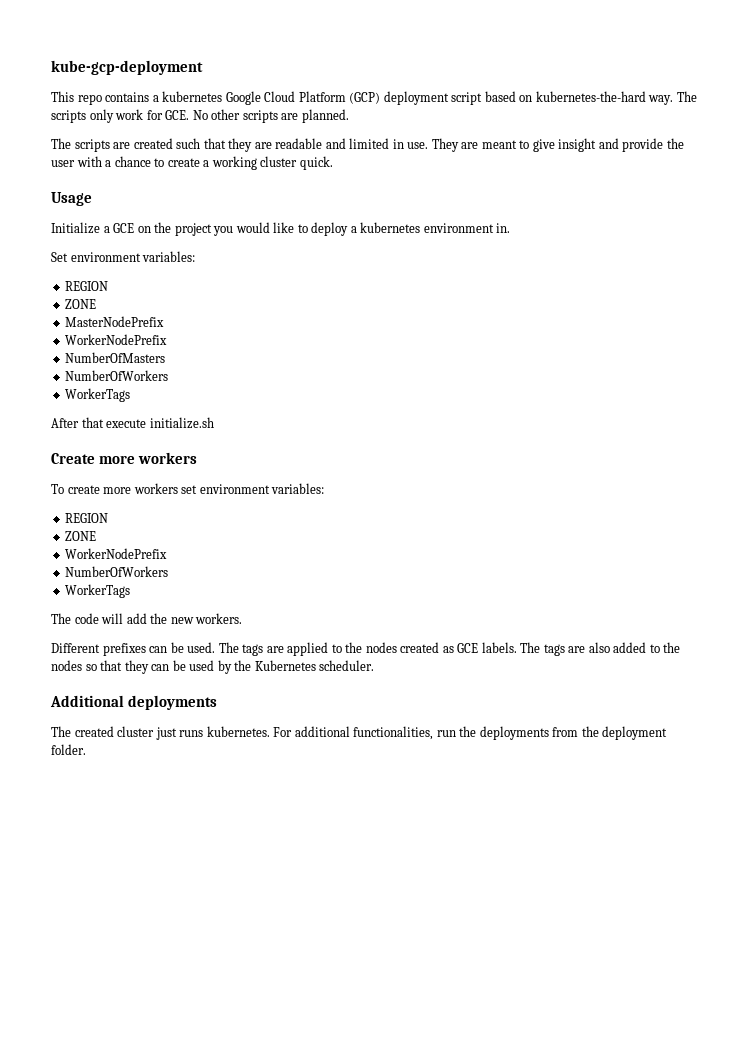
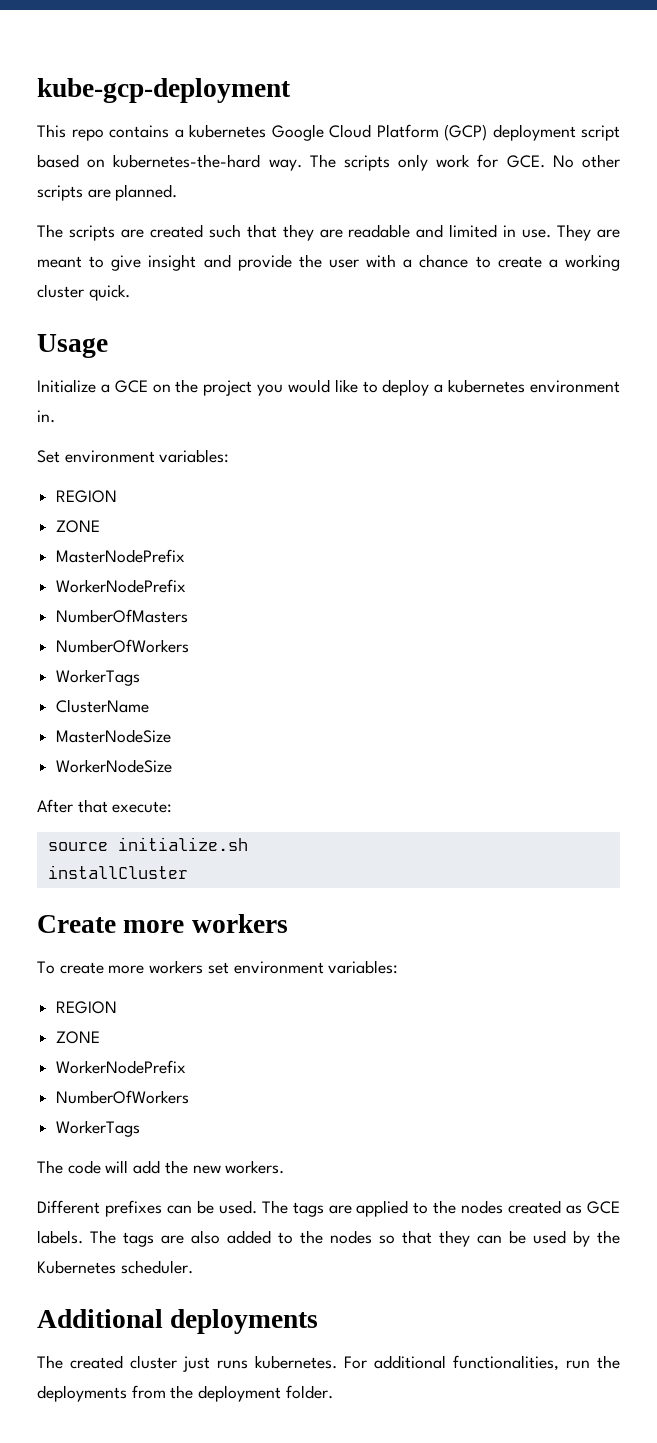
(131, 395) none -> [56,699,150,713] [56,729,172,743] [56,759,173,773] // ClusterName // MasterNodeSize // WorkerNodeSize
[106,419,147,428] execute -> [112,801,173,813] [47,842,108,851] execute: // source
(214, 423) none -> [47,865,188,879] // installCluster

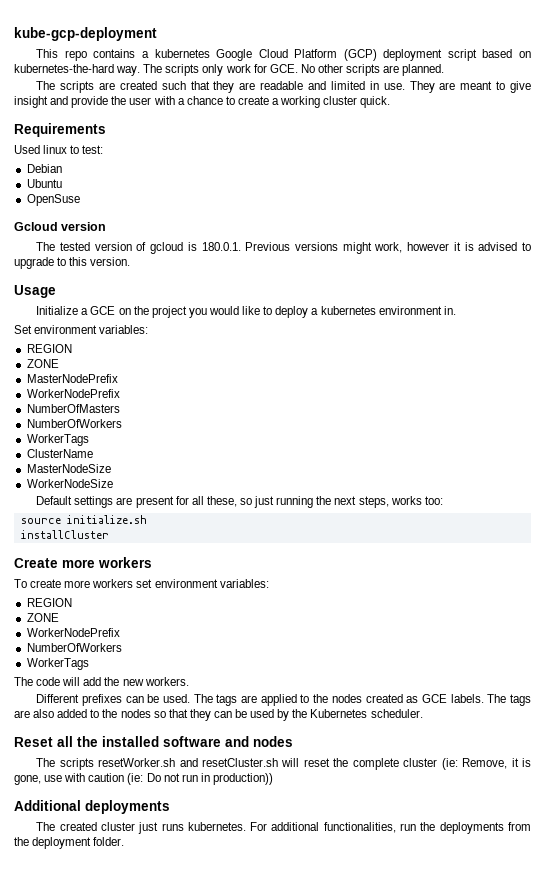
(130, 292) none -> [14,123,106,137] [14,145,104,154] [26,164,62,173] [26,179,62,188] [26,194,80,206] [14,222,107,231] [36,242,532,254] [14,257,131,269] // Requirements // Used linux to test: // Debian // Ubuntu // OpenSuse // Gcloud version // The tested version of gcloud is 180.0.1. Previous versions might work, however it is advised to upgrade to this version.
[37,799,173,813] After that execute: -> [36,496,443,508] Default settings are present for all these, so just running the next steps, works too:
(193, 1267) none -> [14,736,293,747] [36,758,531,770] [14,773,273,785] // Reset all the installed software and nodes // The scripts resetWorker.sh and resetCluster.sh will reset the complete cluster (ie: Remove, it is gone, use with caution (ie: Do not run in production))

